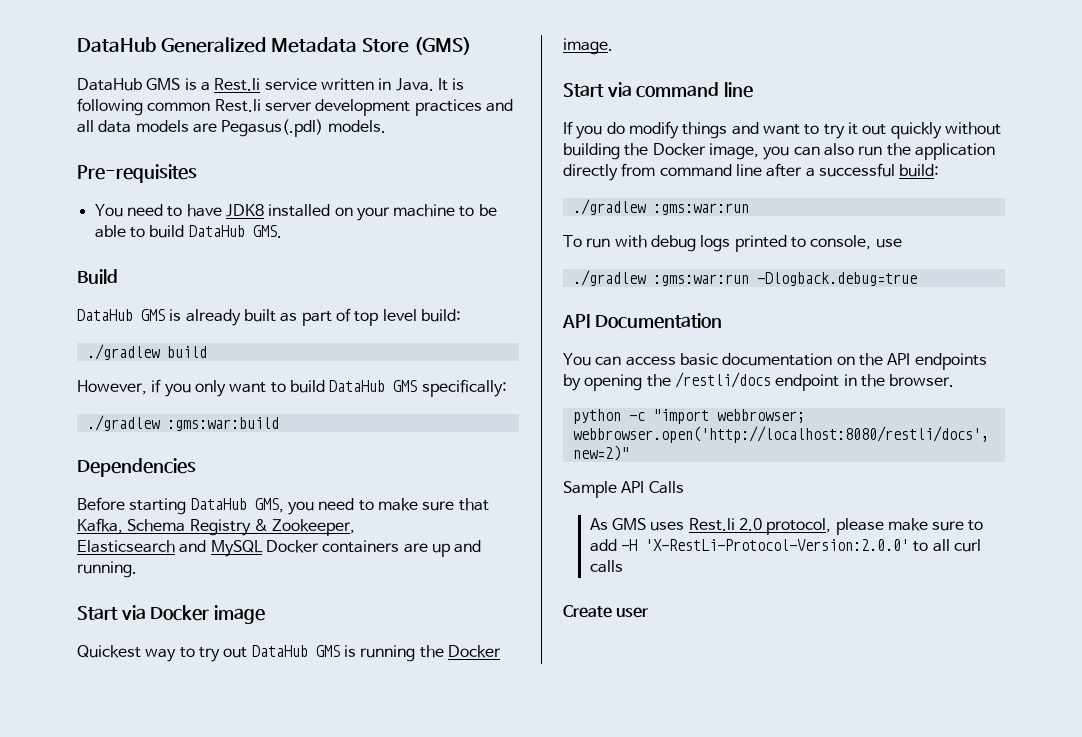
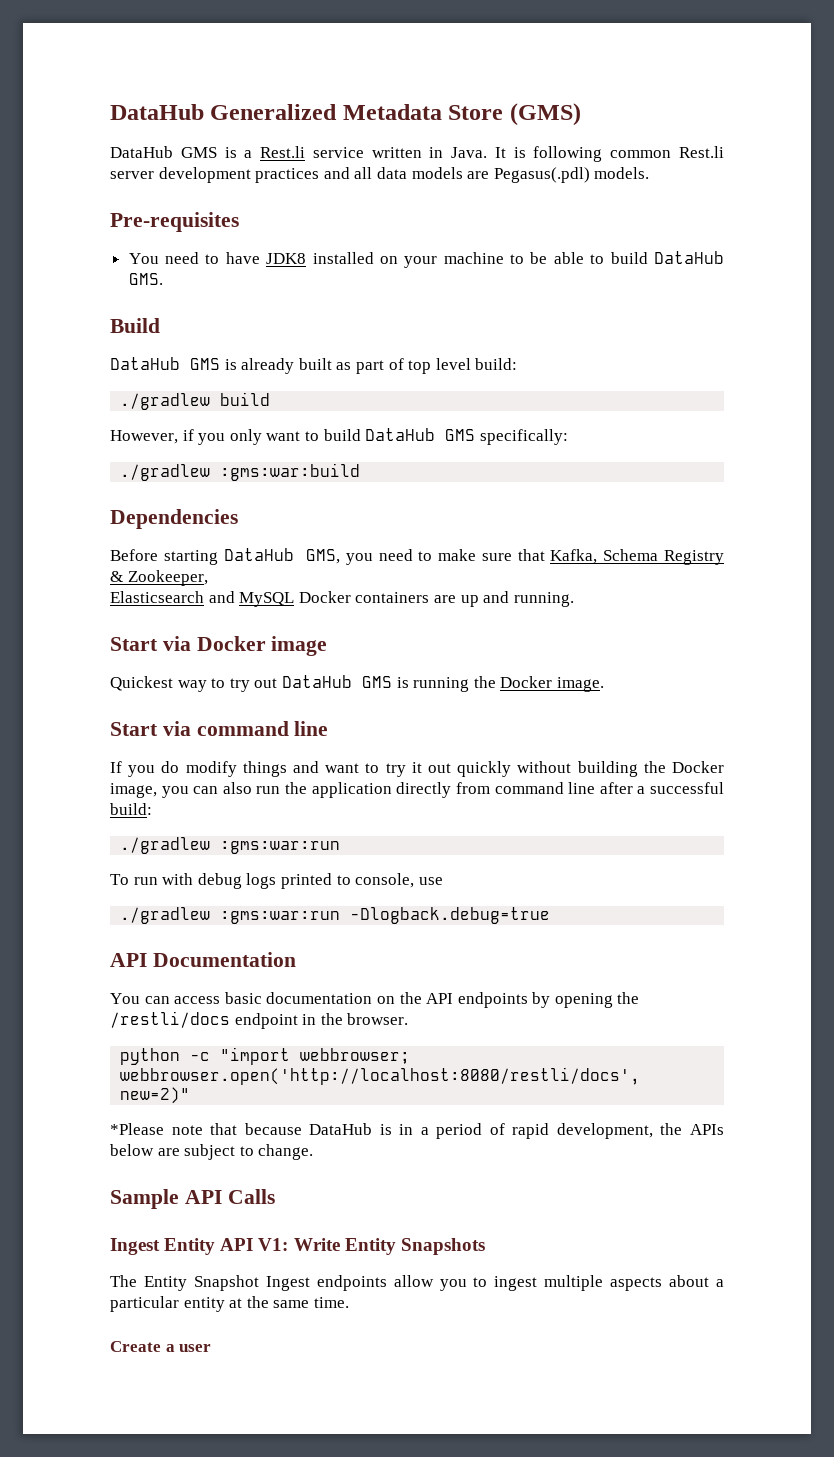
[563,481,684,498] [589,518,984,535] [589,539,981,552] [589,560,623,573] Sample API Calls // As GMS uses Rest.li 2.0 protocol, please make sure to add -H 'X-RestLi-Protocol-Version:2.0.0' to all curl calls -> [110,1123,724,1139] [110,1144,314,1160] [110,1189,275,1209] [110,1238,485,1255] [110,1275,724,1291] [110,1296,349,1312] *Please note that because DataHub is in a period of rapid development, the APIs below are subject to change. // Sample API Calls // Ingest Entity API V1: Write Entity Snapshots // The Entity Snapshot Ingest endpoints allow you to ingest multiple aspects about a particular entity at the same time.
(612, 611) none -> [165,1344,175,1352] a

